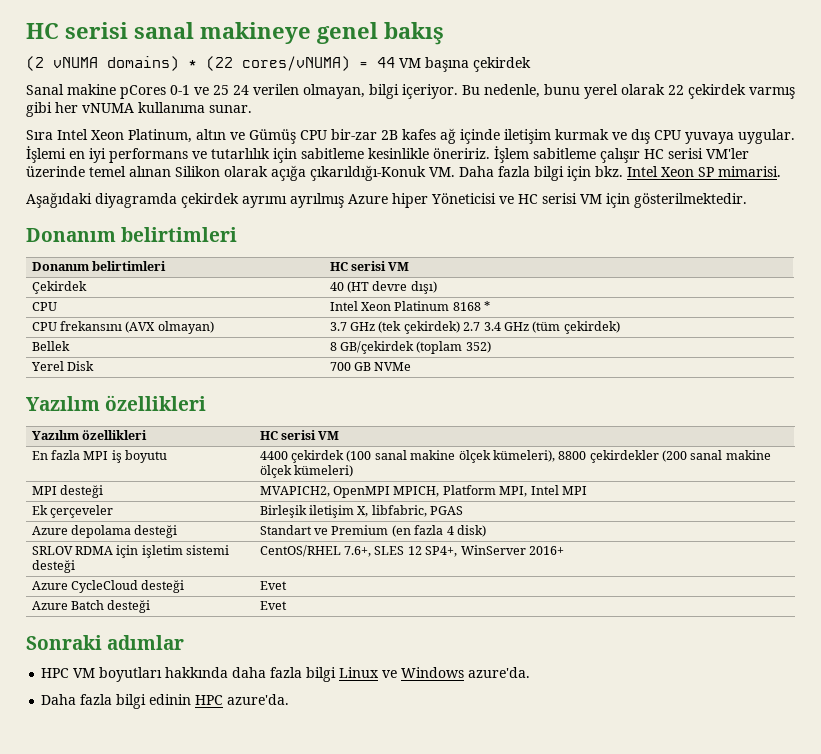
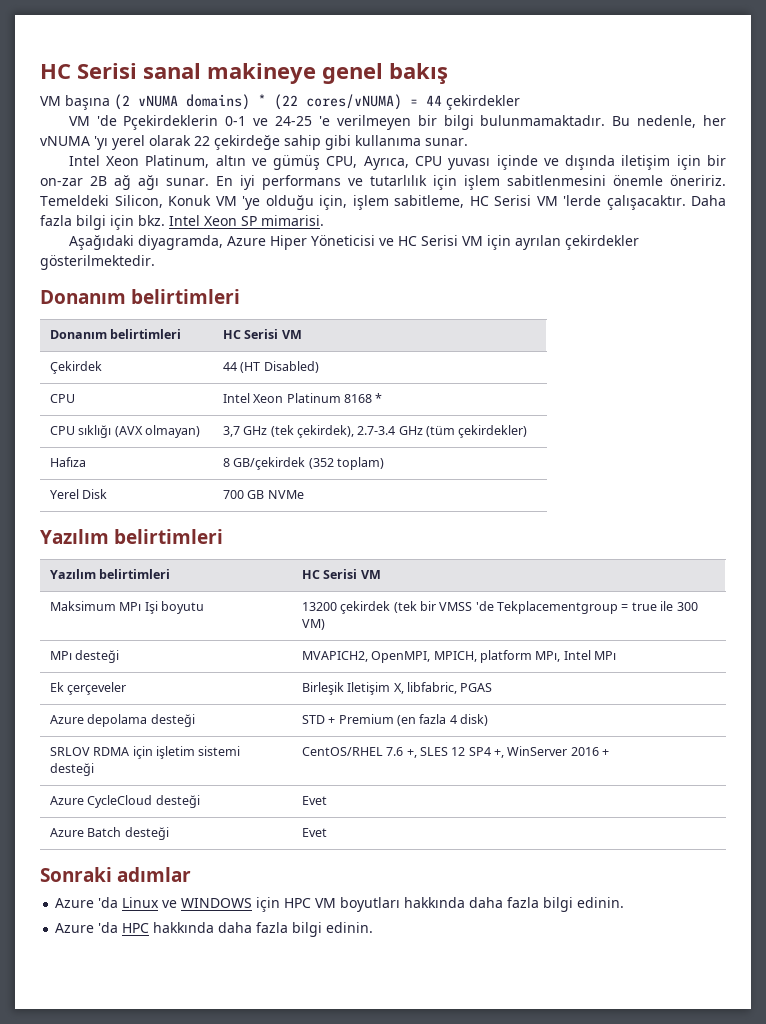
[26,22,128,39] HC serisi -> [40,63,137,79] HC Serisi
(444, 33) none -> [40,95,110,110] VM başına
[399,57,531,72] [26,84,795,99] [26,102,134,117] VM başına çekirdek // Sanal makine pCores 0-1 ve 25 24 verilen olmayan, bilgi içeriyor. Bu nedenle, bunu yerel olarak 22 çekirdek varmış gibi her vNUMA -> [446,95,520,110] [68,115,727,130] [40,135,351,150] çekirdekler // VM 'de Pçekirdeklerin 0-1 ve 24-25 'e verilmeyen bir bilgi bulunmamaktadır. Bu nedenle, her vNUMA 'yı yerel olarak 22 çekirdeğe sahip gibi
[26,130,53,140] Sıra -> (468, 142) none
[249,128,795,144] [26,146,85,163] Gümüş CPU bir-zar 2B kafes ağ içinde iletişim kurmak ve dış CPU yuvaya uygular. İşlemi en -> [273,155,726,170] [40,175,233,190] gümüş CPU, Ayrıca, CPU yuvası içinde ve dışında iletişim için bir on-zar 2B ağ ağı sunar. En
[301,146,749,163] [26,165,455,181] sabitleme kesinlikle öneririz. İşlem sabitleme çalışır HC serisi VM'ler üzerinde temel alınan Silikon olarak açığa çıkarıldığı-Konuk VM. -> [464,175,726,190] [40,195,686,210] işlem sabitlenmesini önemle öneririz. Temeldeki Silicon, Konuk VM 'ye olduğu için, işlem sabitleme, HC Serisi VM 'lerde çalışacaktır.
[95,193,428,208] diyagramda çekirdek ayrımı ayrılmış Azure hiper -> [137,235,307,250] diyagramda, Azure Hiper
[542,193,577,204] serisi -> [420,235,458,246] Serisi
(630, 200) none -> [514,235,639,250] ayrılan çekirdekler
[351,261,387,271] serisi -> [244,329,279,339] Serisi
[329,281,437,294] 40 (HT devre dışı) -> [222,361,319,373] 44 (HT Disabled)
[60,321,123,331] frekansını -> [78,425,112,438] sıklığı
[329,322,347,331] 3.7 -> [222,426,240,437] 3,7
[403,321,620,334] [31,341,70,351] çekirdek) 2.7 3.4 GHz (tüm çekirdek) // Bellek -> [296,425,528,438] [49,457,86,467] çekirdek), 2.7-3.4 GHz (tüm çekirdekler) // Hafıza
[416,341,491,354] (toplam 352) -> [308,457,384,470] (352 toplam)
[105,395,207,411] [31,430,148,440] [259,430,340,440] [31,450,168,463] [259,450,771,463] [259,465,354,478] [31,485,104,498] [259,485,587,498] özellikleri // Yazılım özellikleri | HC serisi VM // En fazla MPI iş boyutu | 4400 çekirdek (100 sanal makine ölçek kümeleri), 8800 çekirdekler (200 sanal makine ölçek kümeleri) // MPI desteği | MVAPICH2, OpenMPI MPICH, Platform MPI, Intel MPI -> [114,529,224,544] [49,569,171,579] [301,569,381,579] [49,601,204,614] [301,601,698,614] [301,619,325,630] [49,650,120,663] [301,650,617,663] belirtimleri // Yazılım belirtimleri | HC Serisi VM // Maksimum MPı Işi boyutu | 13200 çekirdek (tek bir VMSS 'de Tekplacementgroup = true ile 300 VM) // MPı desteği | MVAPICH2, OpenMPI, MPICH, platform MPı, Intel MPı
[309,505,355,518] iletişim -> [347,682,391,695] Iletişim
[259,525,329,535] Standart ve -> [301,715,336,724] STD +
[344,545,564,557] 7.6+, SLES 12 SP4+, WinServer 2016+ -> [386,746,610,758] 7.6 +, SLES 12 SP4 +, WinServer 2016 +
(185, 642) none -> [55,897,281,912] Azure 'da Linux ve WINDOWS için
[339,667,531,678] [41,694,290,709] Linux ve Windows azure'da. // Daha fazla bilgi edinin HPC azure'da. -> [577,897,625,908] [55,922,374,937] edinin. // Azure 'da HPC hakkında daha fazla bilgi edinin.

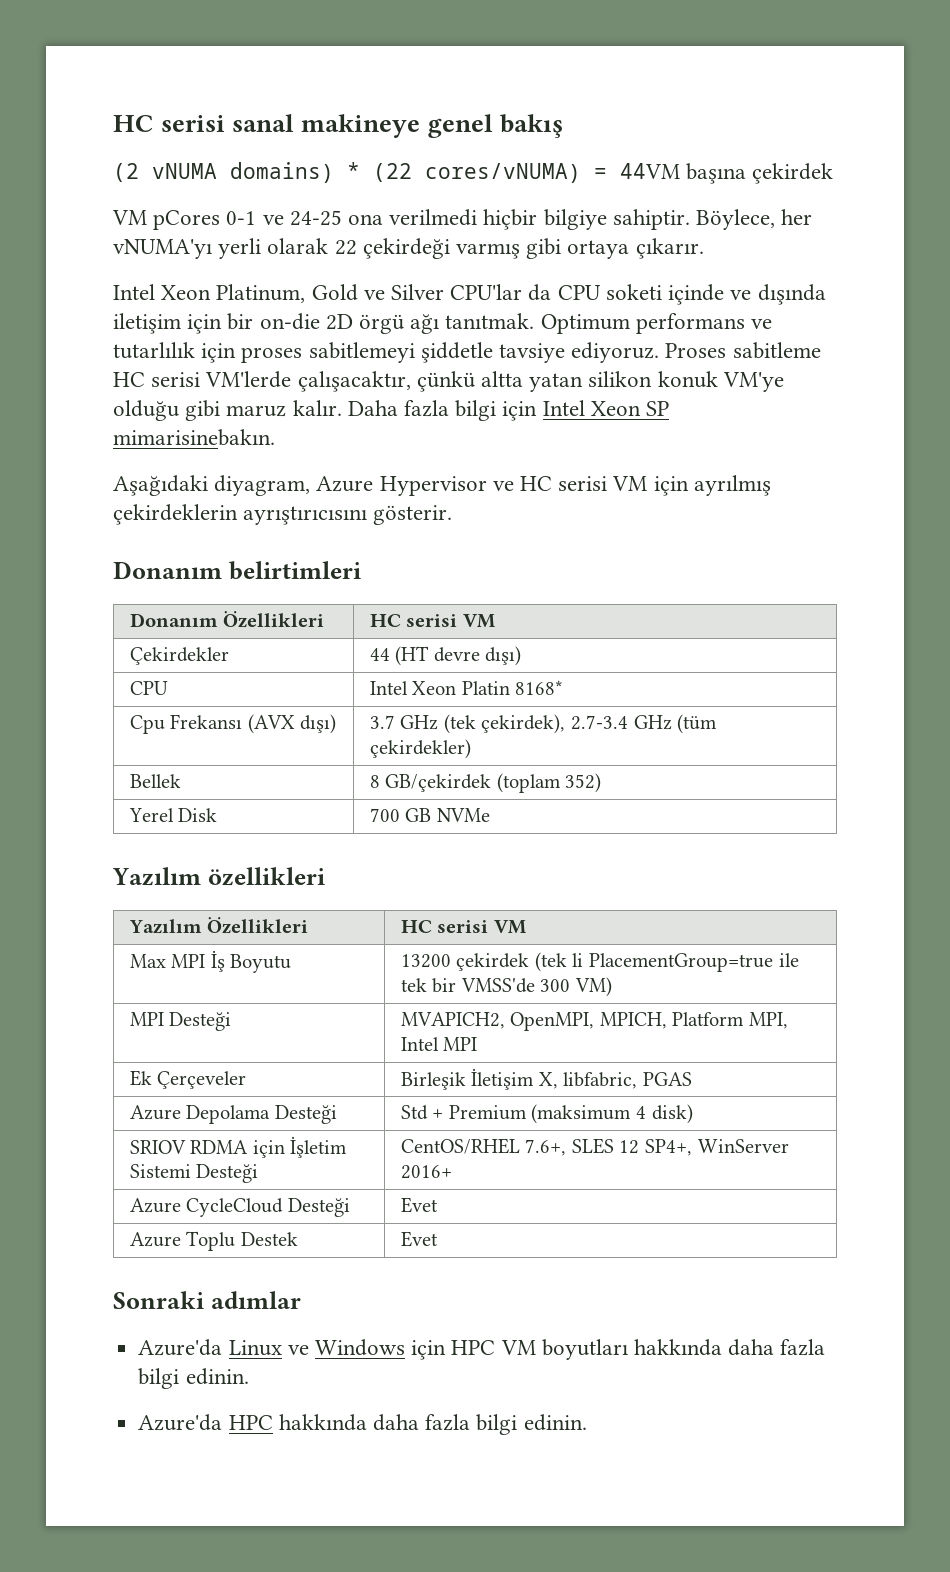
[40,63,137,79] HC Serisi -> [113,115,226,132] HC serisi
[40,95,110,110] VM başına -> (563, 126) none
[426,95,520,110] [68,115,219,130] 44 çekirdekler // VM 'de Pçekirdeklerin -> [620,163,834,184] [112,210,221,230] 44VM başına çekirdek // VM pCores
[318,115,727,130] [40,135,468,150] [68,155,491,170] 'e verilmeyen bir bilgi bulunmamaktadır. Bu nedenle, her vNUMA 'yı yerel olarak 22 çekirdeğe sahip gibi kullanıma sunar. // Intel Xeon Platinum, altın ve gümüş CPU, Ayrıca, CPU yuvası -> [348,209,813,230] [113,238,704,259] [113,284,662,303] ona verilmedi hiçbir bilgiye sahiptir. Böylece, her vNUMA'yı yerli olarak 22 çekirdeği varmış gibi ortaya çıkarır. // Intel Xeon Platinum, Gold ve Silver CPU'lar da CPU soketi
[40,175,726,190] [40,195,686,210] on-zar 2B ağ ağı sunar. En iyi performans ve tutarlılık için işlem sabitlenmesini önemle öneririz. Temeldeki Silicon, Konuk VM 'ye olduğu için, işlem sabitleme, HC Serisi VM 'lerde çalışacaktır. -> [259,313,773,334] [113,342,821,363] [113,371,784,392] [113,400,342,421] on-die 2D örgü ağı tanıtmak. Optimum performans ve tutarlılık için proses sabitlemeyi şiddetle tavsiye ediyoruz. Proses sabitleme HC serisi VM'lerde çalışacaktır, çünkü altta yatan silikon konuk VM'ye olduğu gibi maruz kalır.
[138,215,165,226] bkz. -> (538, 411) none
[261,215,324,226] mimarisi. -> [113,429,275,446] mimarisinebakın.
[137,235,375,250] diyagramda, Azure Hiper Yöneticisi -> [214,475,487,496] diyagram, Azure Hypervisor
[420,235,458,246] Serisi -> [558,476,608,491] serisi
[514,235,639,250] [40,255,155,270] ayrılan çekirdekler gösterilmektedir. -> [693,475,771,496] [113,504,453,525] ayrılmış çekirdeklerin ayrıştırıcısını gösterir.
[110,329,182,339] [222,329,302,339] [49,361,102,374] belirtimleri | HC Serisi VM // Çekirdek -> [223,611,325,628] [369,614,496,628] [129,647,229,665] Özellikleri | HC serisi VM // Çekirdekler
[263,361,319,373] Disabled) -> [433,646,522,666] devre dışı)
[286,393,383,403] [49,425,200,438] [222,426,240,437] Platinum 8168 * // CPU sıklığı (AVX olmayan) | 3,7 -> [461,680,564,695] [129,714,337,734] [369,715,395,729] Platin 8168* // Cpu Frekansı (AVX dışı) | 3.7
[49,457,86,467] Hafıza -> [129,774,181,788] Bellek
[308,457,384,470] (352 toplam) -> [496,773,602,793] (toplam 352)
[114,529,224,544] [49,569,171,579] [301,569,381,579] [49,601,204,614] belirtimleri // Yazılım belirtimleri | HC Serisi VM // Maksimum MPı Işi boyutu -> [207,867,325,886] [128,917,309,934] [400,920,527,934] [129,950,292,973] özellikleri // Yazılım Özellikleri | HC serisi VM // Max MPI İş Boyutu
[419,601,674,614] bir VMSS 'de Tekplacementgroup = true ile -> [572,953,799,972] [400,978,535,993] li PlacementGroup=true ile tek bir VMSS'de
[49,650,120,663] MPı desteği -> [129,1012,232,1031] MPI Desteği
[479,650,617,663] platform MPı, Intel MPı -> [672,1012,789,1029] [400,1037,478,1051] Platform MPI, Intel MPI
[67,682,127,695] çerçeveler -> [157,1071,247,1089] Çerçeveler
[347,682,391,695] Iletişim -> [471,1068,535,1090] İletişim
[87,714,195,727] [301,714,447,726] depolama desteği | STD + Premium (en fazla -> [186,1105,337,1124] [400,1104,632,1124] Depolama Desteği | Std + Premium (maksimum
[49,747,90,756] SRLOV -> [129,1140,186,1154] SRIOV
[155,746,241,759] [49,763,94,776] [301,746,610,758] işletim sistemi desteği | CentOS/RHEL 7.6 +, SLES 12 SP4 +, WinServer 2016 + -> [290,1136,348,1158] [129,1164,259,1183] [400,1138,789,1156] [400,1165,452,1179] İşletim Sistemi Desteği | CentOS/RHEL 7.6+, SLES 12 SP4+, WinServer 2016+
[155,795,200,808] desteği -> [287,1198,350,1217] Desteği
[87,827,169,840] Batch desteği -> [186,1231,298,1251] Toplu Destek
[55,897,119,908] Azure 'da -> [138,1339,223,1356] Azure'da
[181,898,253,908] WINDOWS -> [314,1339,405,1356] Windows
[55,922,119,933] Azure 'da -> [138,1414,223,1431] Azure'da

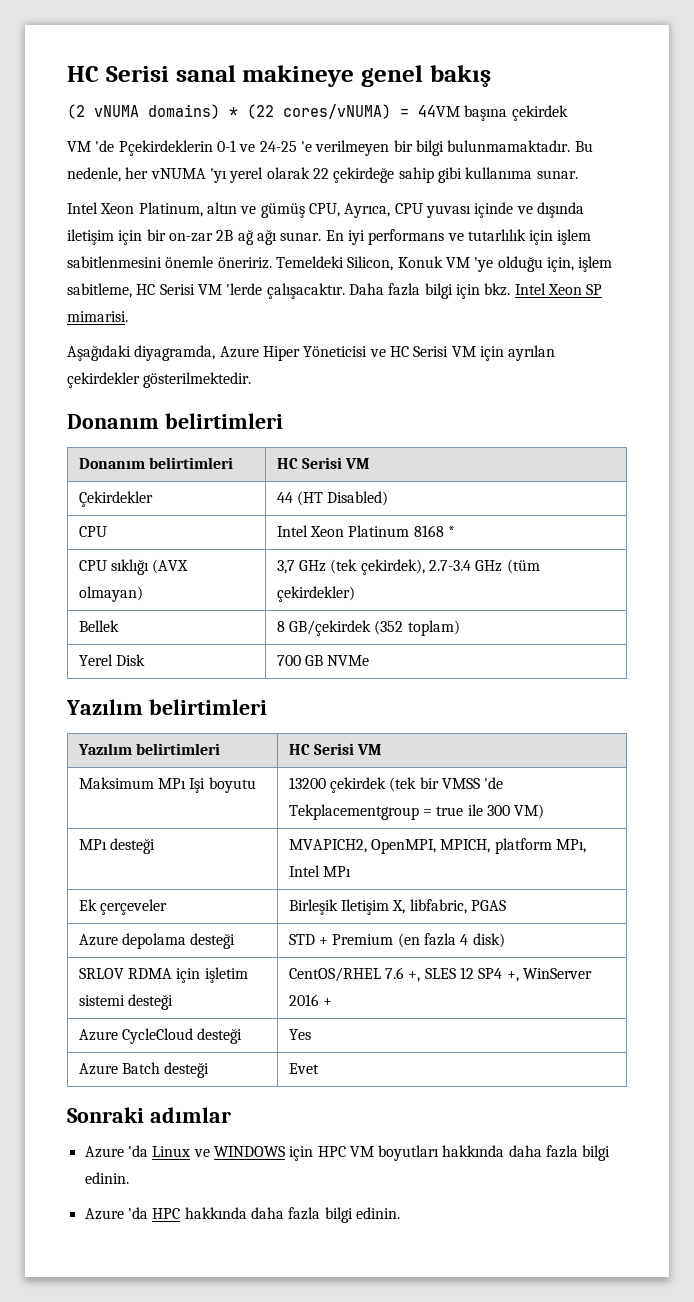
[113,115,226,132] HC serisi -> [67,66,169,82] HC Serisi
[153,210,221,230] pCores -> [95,140,213,156] 'de Pçekirdeklerin
[348,209,813,230] [113,238,704,259] [113,284,662,303] ona verilmedi hiçbir bilgiye sahiptir. Böylece, her vNUMA'yı yerli olarak 22 çekirdeği varmış gibi ortaya çıkarır. // Intel Xeon Platinum, Gold ve Silver CPU'lar da CPU soketi -> [300,140,593,156] [67,167,578,183] [67,202,471,218] 'e verilmeyen bir bilgi bulunmamaktadır. Bu nedenle, her vNUMA 'yı yerel olarak 22 çekirdeğe sahip gibi kullanıma sunar. // Intel Xeon Platinum, altın ve gümüş CPU, Ayrıca, CPU yuvası
[259,313,773,334] [113,342,821,363] [113,371,784,392] [113,400,342,421] on-die 2D örgü ağı tanıtmak. Optimum performans ve tutarlılık için proses sabitlemeyi şiddetle tavsiye ediyoruz. Proses sabitleme HC serisi VM'lerde çalışacaktır, çünkü altta yatan silikon konuk VM'ye olduğu gibi maruz kalır. -> [168,229,592,245] [67,256,613,272] [67,283,345,299] on-zar 2B ağ ağı sunar. En iyi performans ve tutarlılık için işlem sabitlenmesini önemle öneririz. Temeldeki Silicon, Konuk VM 'ye olduğu için, işlem sabitleme, HC Serisi VM 'lerde çalışacaktır.
(538, 411) none -> [484,283,511,296] bkz.
[113,429,275,446] mimarisinebakın. -> [67,311,128,322] mimarisi.
[214,475,487,496] diyagram, Azure Hypervisor -> [134,345,368,361] diyagramda, Azure Hiper Yöneticisi
[558,476,608,491] serisi -> [413,346,449,357] Serisi
[693,475,771,496] [113,504,453,525] ayrılmış çekirdeklerin ayrıştırıcısını gösterir. -> [508,345,556,361] [67,372,252,388] ayrılan çekirdekler gösterilmektedir.
[223,611,325,628] [369,614,458,627] Özellikleri | HC serisi -> [148,457,233,469] [276,457,342,469] belirtimleri | HC Serisi
[433,646,522,666] devre dışı) -> [327,491,389,506] Disabled)
[461,680,564,695] [129,714,337,734] [369,715,395,729] Platin 8168* // Cpu Frekansı (AVX dışı) | 3.7 -> [348,525,455,537] [78,559,189,575] [78,586,143,602] [276,560,295,574] Platinum 8168 * // CPU sıklığı (AVX olmayan) | 3,7
[496,773,602,793] (toplam 352) -> [374,620,460,636] (352 toplam)
[207,867,325,886] [128,917,309,934] [400,920,527,934] [129,950,292,973] özellikleri // Yazılım Özellikleri | HC serisi VM // Max MPI İş Boyutu -> [148,699,267,715] [77,743,220,755] [288,743,383,755] [78,777,256,793] belirtimleri // Yazılım belirtimleri | HC Serisi VM // Maksimum MPı Işi boyutu
[572,953,799,972] [400,978,535,993] li PlacementGroup=true ile tek bir VMSS'de -> [419,777,504,789] [288,804,483,820] bir VMSS 'de Tekplacementgroup = true ile
[129,1012,232,1031] MPI Desteği -> [78,838,155,854] MPı desteği
[672,1012,789,1029] [400,1037,478,1051] Platform MPI, Intel MPI -> [494,838,586,854] [288,865,351,877] platform MPı, Intel MPı
[157,1071,247,1089] Çerçeveler -> [99,899,167,915] çerçeveler
[471,1068,535,1090] İletişim -> [340,899,389,915] Iletişim
[186,1105,337,1124] [400,1104,632,1124] Depolama Desteği | Std + Premium (maksimum -> [121,933,236,949] [288,933,456,948] depolama desteği | STD + Premium (en fazla
[129,1140,186,1154] SRIOV -> [78,968,124,979] SRLOV
[290,1136,348,1158] [129,1164,259,1183] [400,1138,789,1156] [400,1165,452,1179] İşletim Sistemi Desteği | CentOS/RHEL 7.6+, SLES 12 SP4+, WinServer 2016+ -> [204,967,248,983] [78,994,173,1010] [288,967,592,982] [288,994,332,1006] işletim sistemi desteği | CentOS/RHEL 7.6 +, SLES 12 SP4 +, WinServer 2016 +
[287,1198,350,1217] [400,1197,438,1213] [129,1231,298,1251] Desteği | Evet // Azure Toplu Destek -> [197,1028,243,1044] [288,1029,311,1040] [78,1062,210,1078] desteği | Yes // Azure Batch desteği
[138,1339,223,1356] Azure'da -> [84,1145,148,1158] Azure 'da
[314,1339,405,1356] Windows -> [213,1146,285,1157] WINDOWS
[138,1414,223,1431] Azure'da -> [84,1207,148,1220] Azure 'da

